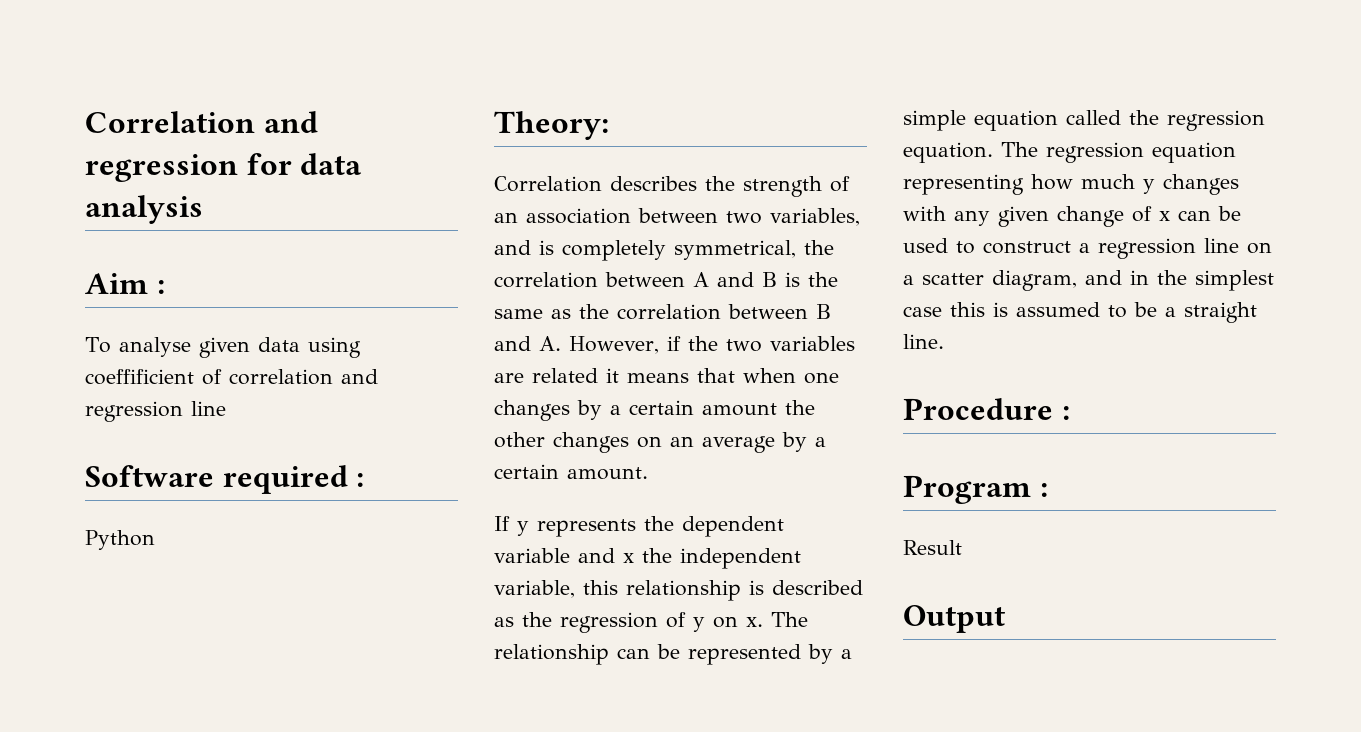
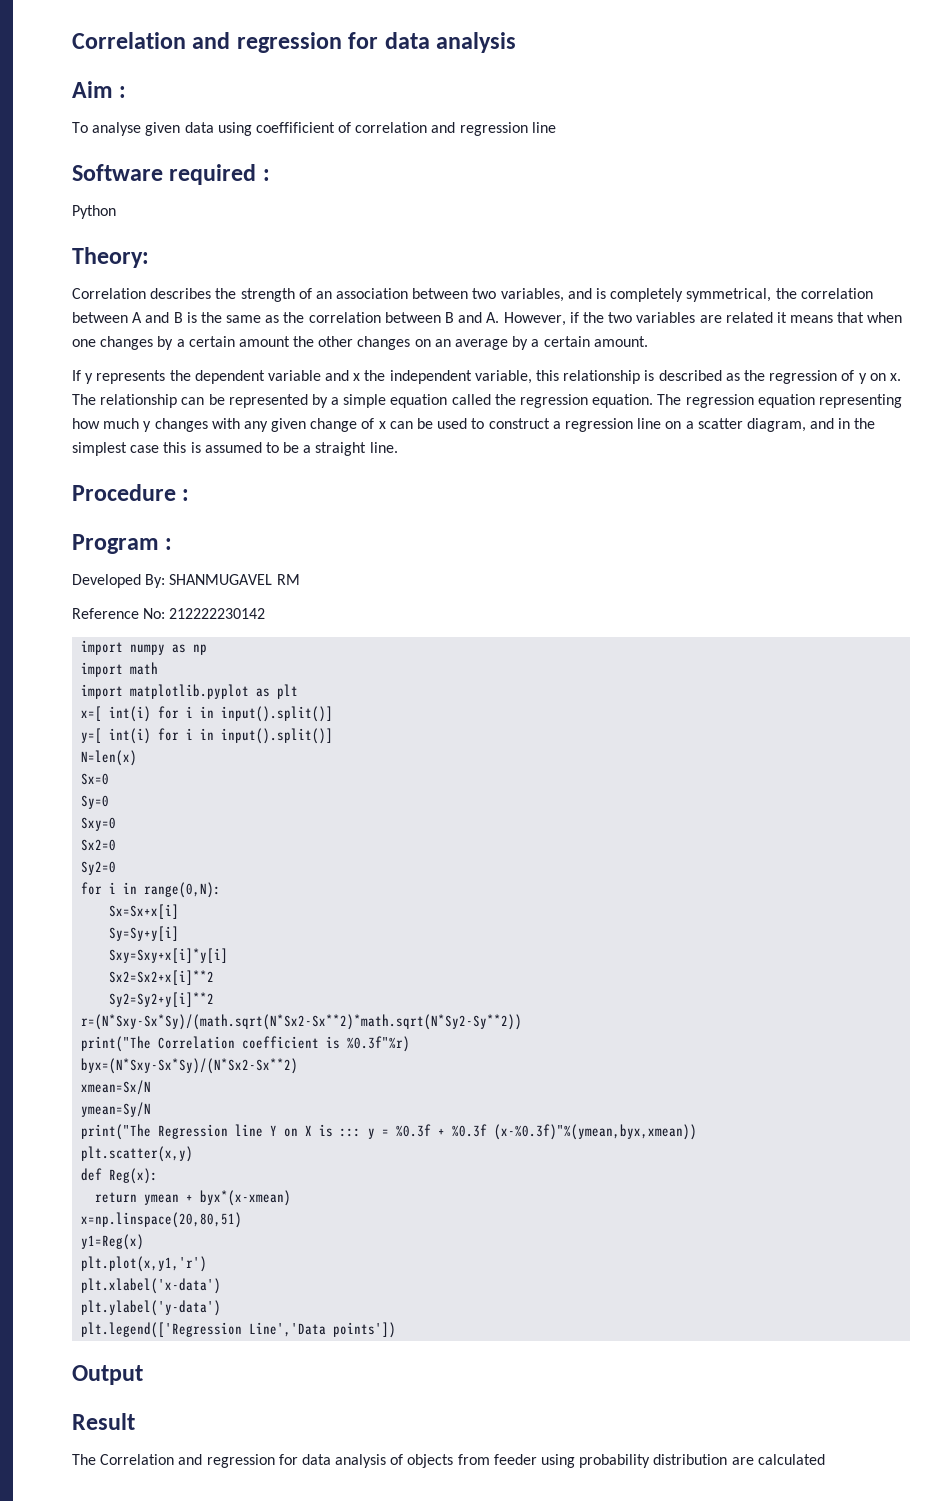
[903,540,962,555] [903,605,1005,633] Result // Output -> [72,574,300,588] [72,608,266,619] [81,640,208,655] [81,662,159,677] [81,684,299,699] [81,706,334,722] [81,728,334,744] [81,750,138,766] [81,773,110,785] [81,795,110,809] [81,817,117,831] [81,839,117,851] [81,861,117,875] [81,882,222,898] [109,904,180,919] [109,926,180,941] [109,948,229,963] [109,970,215,985] [109,992,215,1007] [81,1014,523,1030] [81,1036,411,1052] [81,1058,299,1074] [81,1080,152,1095] [81,1102,152,1117] [81,1124,698,1140] [81,1146,194,1162] [81,1168,159,1184] [95,1190,292,1206] [81,1212,243,1228] [81,1234,145,1250] [81,1256,208,1272] [81,1278,222,1294] [81,1300,222,1316] [81,1322,397,1338] [72,1365,143,1385] [72,1413,135,1430] [72,1454,825,1468] Developed By: SHANMUGAVEL RM // Reference No: 212222230142 // import numpy as np // import math // import matplotlib.pyplot as plt // x=[ int(i) for i in input().split()] // y=[ int(i) for i in input().split()] // N=len(x) // Sx=0 // Sy=0 // Sxy=0 // Sx2=0 // Sy2=0 // for i in range(0,N): // Sx=Sx+x[i] // Sy=Sy+y[i] // Sxy=Sxy+x[i]*y[i] // Sx2=Sx2+x[i]**2 // Sy2=Sy2+y[i]**2 // r=(N*Sxy-Sx*Sy)/(math.sqrt(N*Sx2-Sx**2)*math.sqrt(N*Sy2-Sy**2)) // print("The Correlation coefficient is %0.3f"%r) // byx=(N*Sxy-Sx*Sy)/(N*Sx2-Sx**2) // xmean=Sx/N // ymean=Sy/N // print("The Regression line Y on X is ::: y = %0.3f + %0.3f (x-%0.3f)"%(ymean,byx,xmean)) // plt.scatter(x,y) // def Reg(x): // return ymean + byx*(x-xmean) // x=np.linspace(20,80,51) // y1=Reg(x) // plt.plot(x,y1,'r') // plt.xlabel('x-data') // plt.ylabel('y-data') // plt.legend(['Regression Line','Data points']) // Output // Result // The Correlation and regression for data analysis of objects from feeder using probability distribution are calculated

